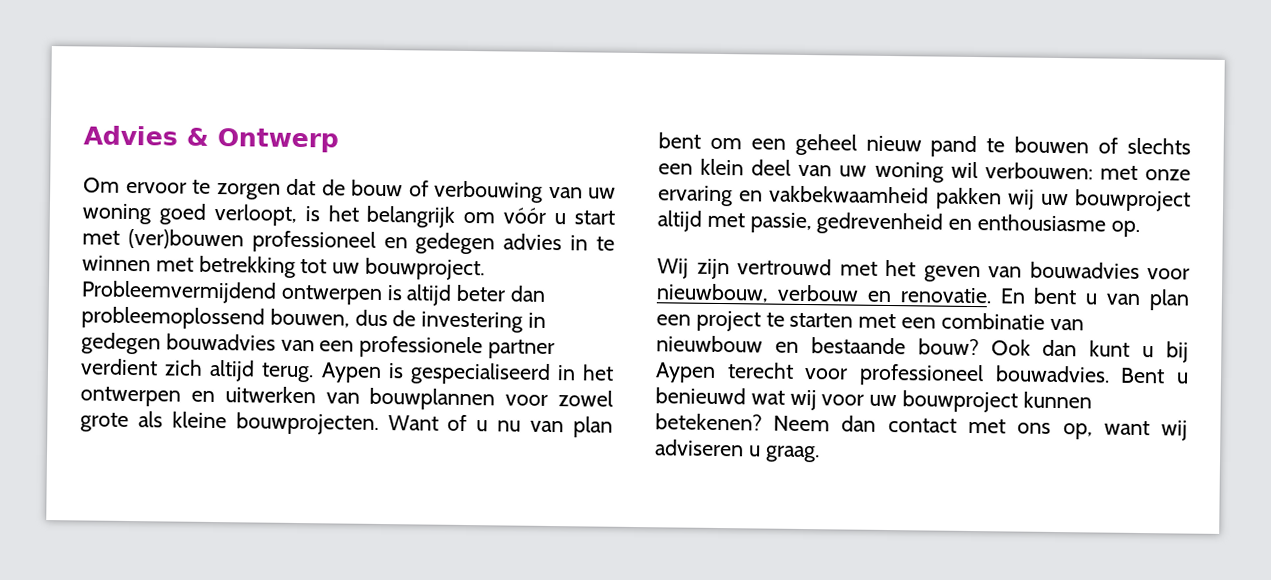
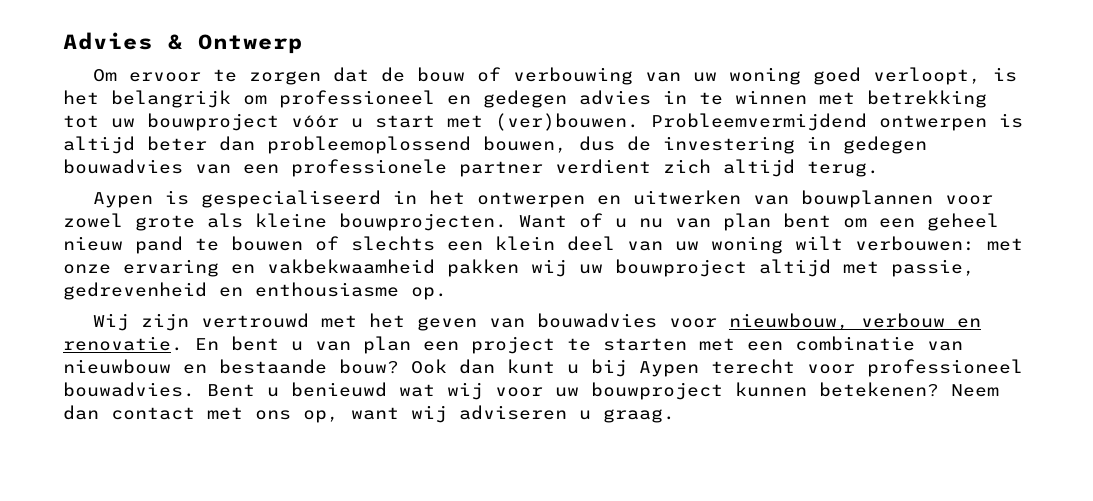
[503,207,616,225] [82,228,244,250] vóór u start met (ver)bouwen -> (267, 100) none
[365,257,486,281] bouwproject. -> [147,113,639,131] bouwproject vóór u start met (ver)bouwen.
(315, 372) none -> (879, 169) //
[950,161,978,179] wil -> [795,236,843,250] wilt

